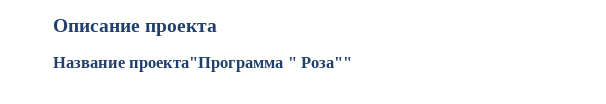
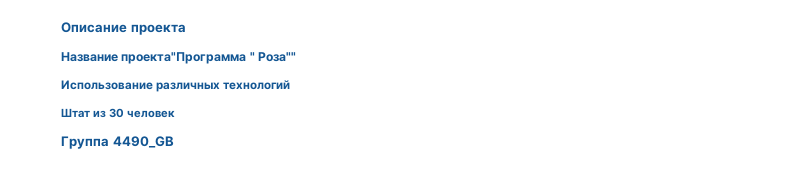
(353, 62) none -> [61,80,291,92] [61,108,176,118] [61,136,174,149] // Использование различных технологий // Штат из 30 человек // Группа 4490_GB

